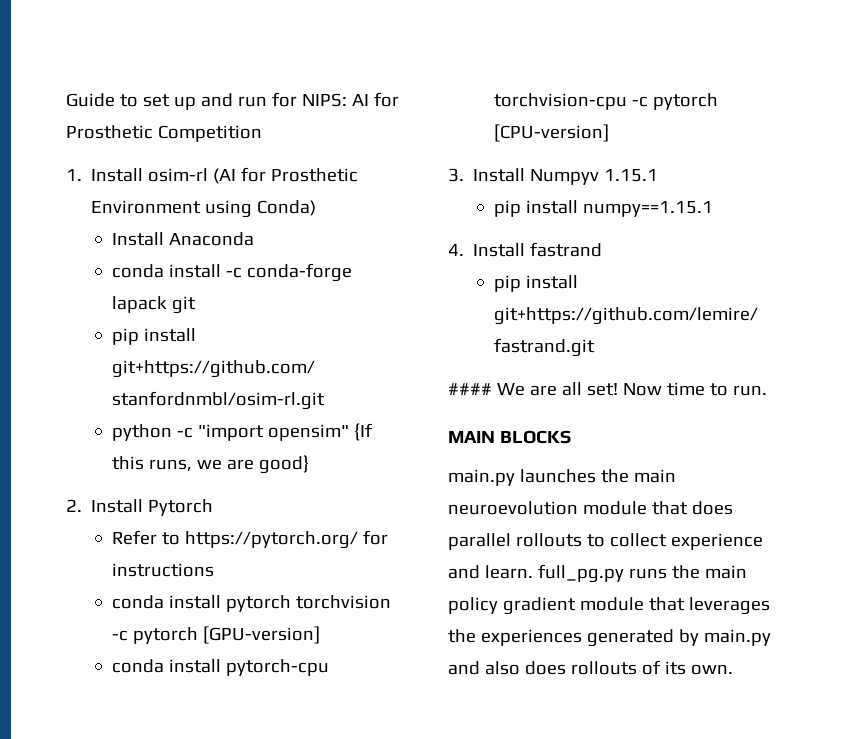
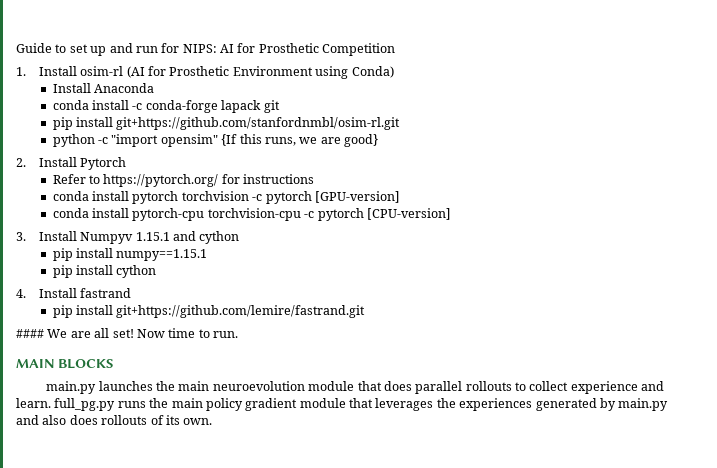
(659, 175) none -> [173,231,240,244] and cython
(713, 209) none -> [52,265,157,278] // pip install cython

